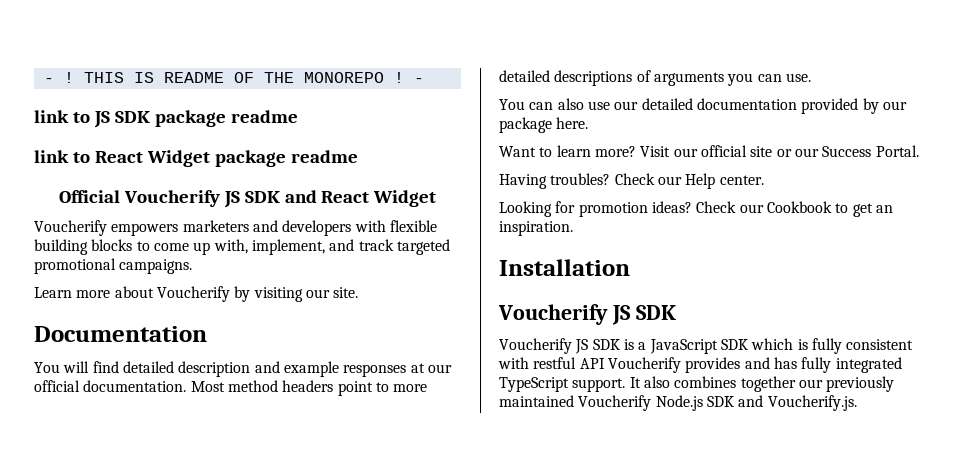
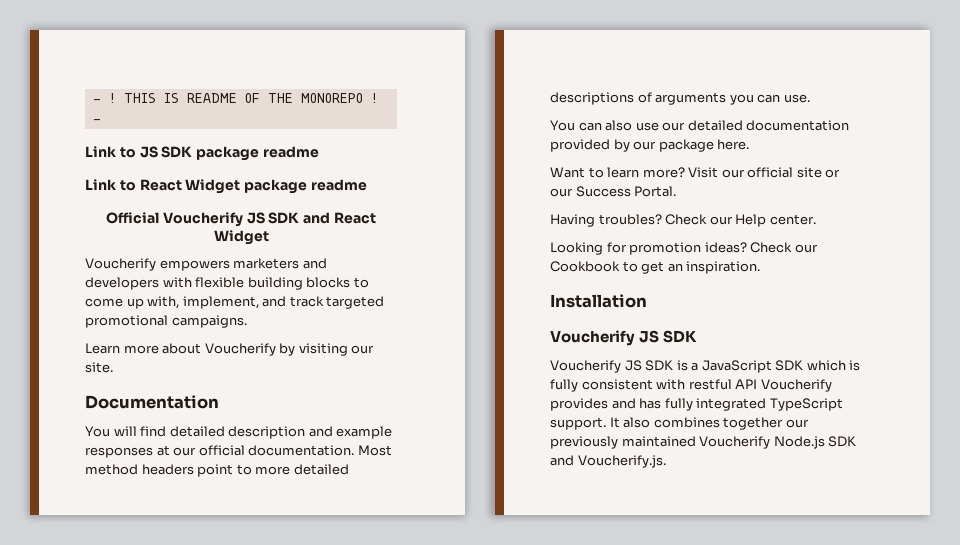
[34,110,69,123] link -> [85,146,116,157] Link
[34,150,69,163] link -> [85,179,116,190] Link

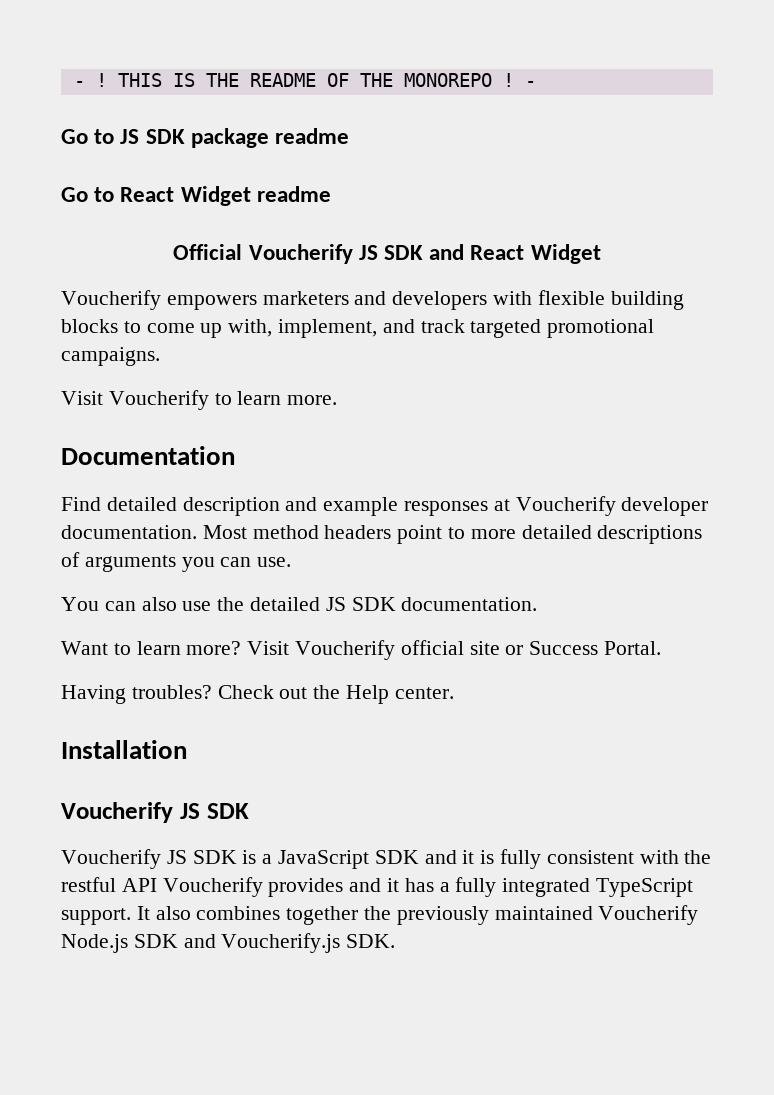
(179, 98) none -> [205,73,239,87] THE
[85,146,116,157] Link -> [61,129,88,144] Go
[85,179,116,190] Link -> [61,187,88,202] Go
[244,179,308,194] package -> (251, 196) none
[85,343,375,356] [85,362,113,373] [85,395,219,409] [85,426,167,437] Learn more about Voucherify by visiting our site. // Documentation // You will find -> [61,390,338,410] [61,446,235,465] [61,497,101,511] Visit Voucherify to learn more. // Documentation // Find
[173,445,245,456] our official -> [515,496,709,516] Voucherify developer
[662,120,850,131] [550,139,750,152] our detailed documentation provided by our package here. -> [217,597,538,611] the detailed JS SDK documentation.
[721,169,745,178] our -> [295,640,396,660] Voucherify
[550,188,573,197] our -> (524, 650) none
[709,216,733,225] our -> [279,685,341,699] out the
[550,242,818,255] [550,261,761,274] // Looking for promotion ideas? Check our Cookbook to get an inspiration. -> (454, 693) none
[806,360,846,371] which -> [424,850,475,864] and it
(686, 384) none -> [684,850,712,864] the
[639,398,662,409] has -> [387,878,450,892] it has a
[785,419,809,428] our -> [364,906,392,920] the
[577,455,666,468] Voucherify.js. -> [221,933,396,953] Voucherify.js SDK.

